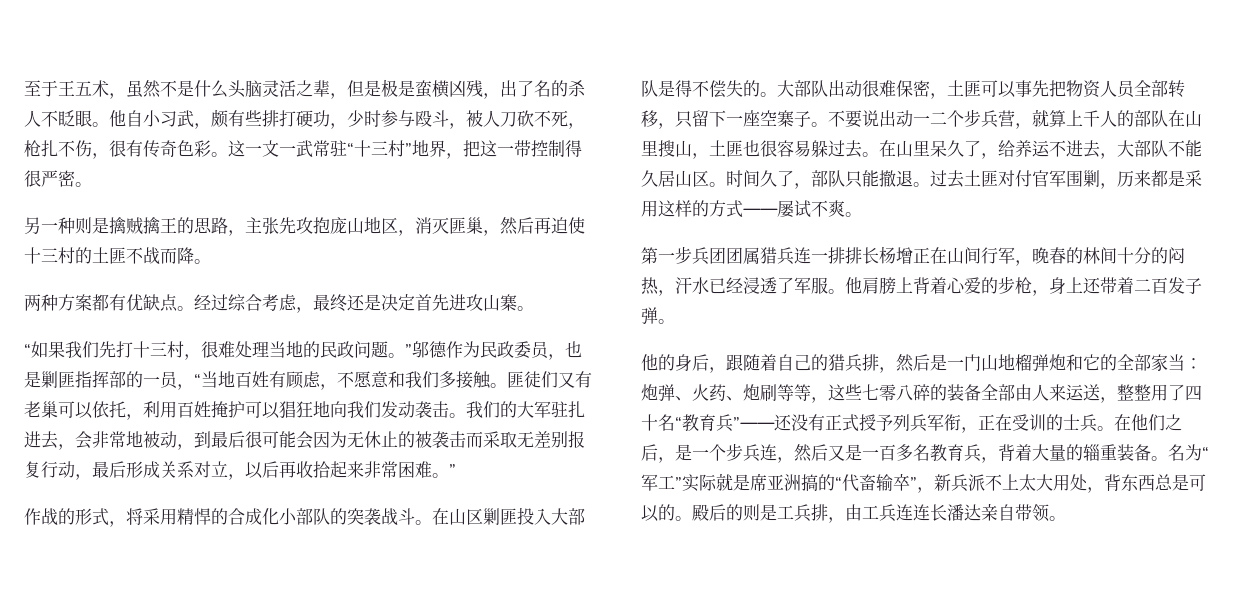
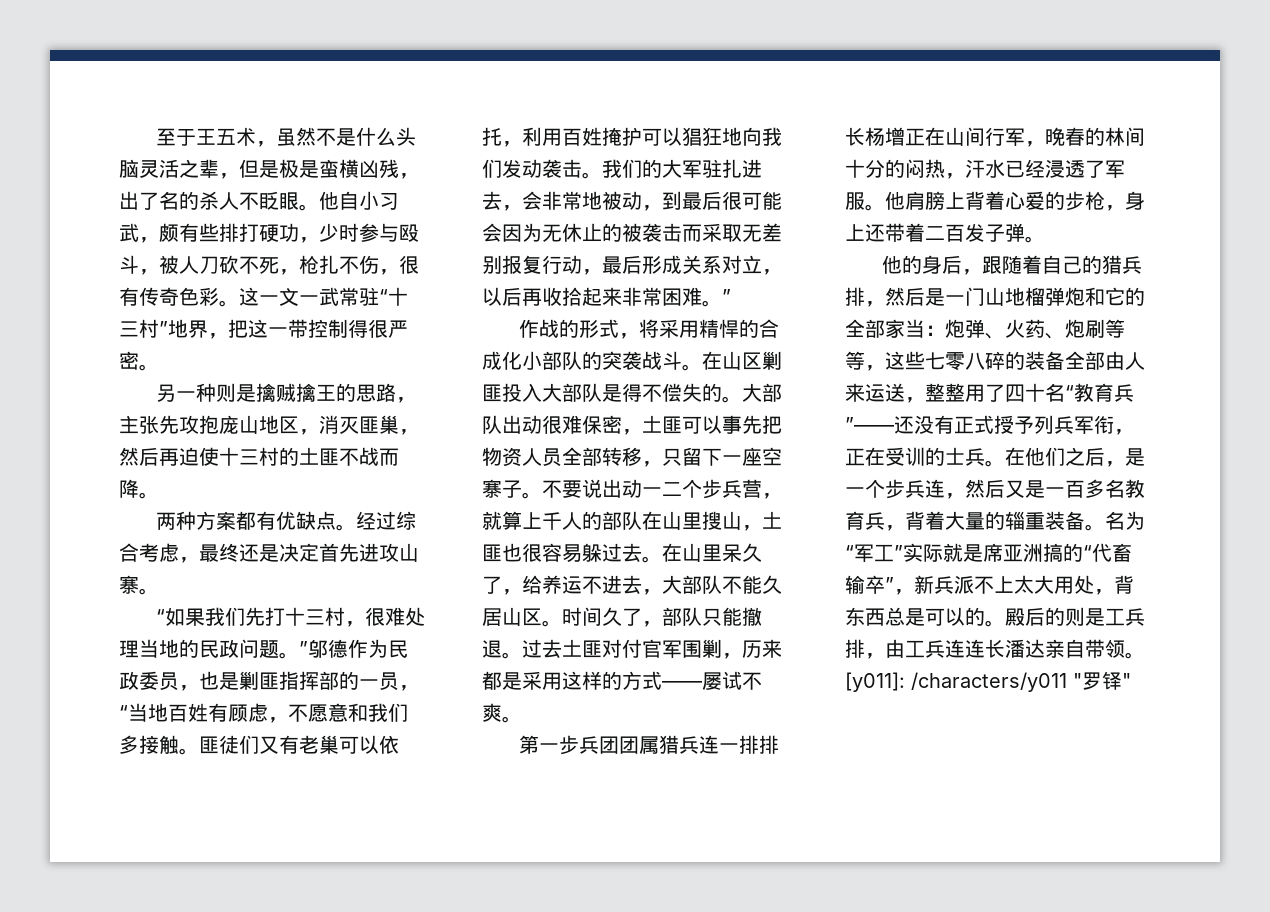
(1066, 518) none -> [845,671,1131,692] [y011]: /characters/y011 "罗铎"

